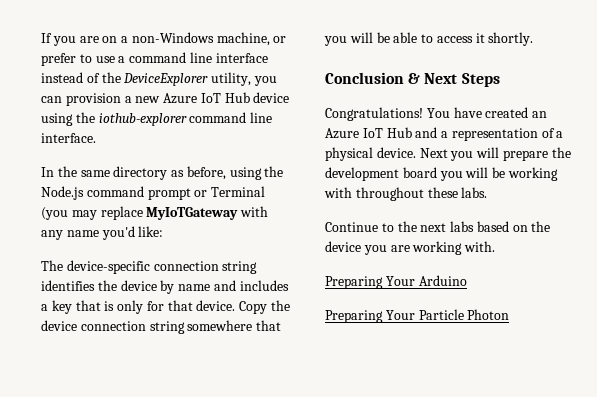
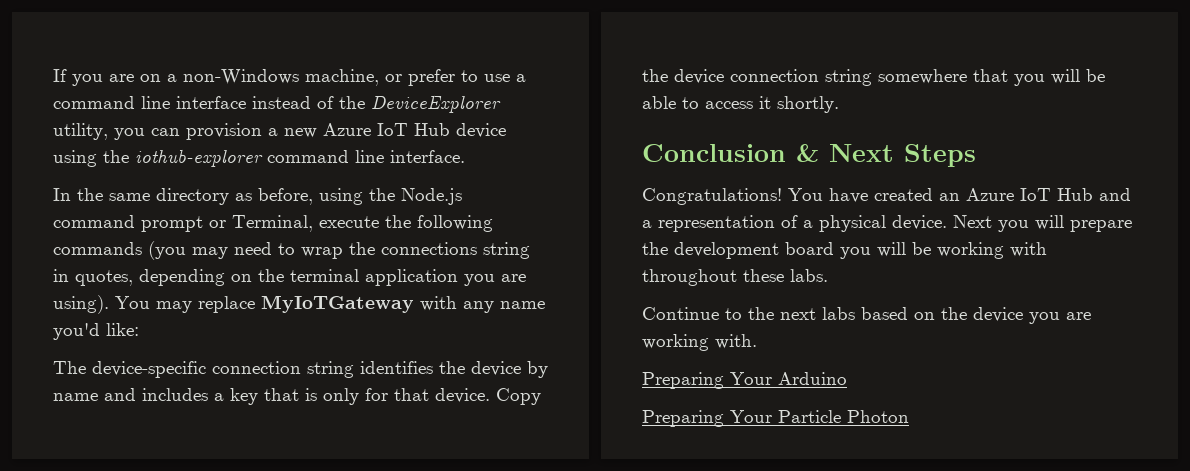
[211,186,266,197] [41,207,68,220] Terminal (you -> [232,215,493,232] [53,241,530,260] [53,269,526,286] [53,295,150,314] Terminal, execute the following commands (you may need to wrap the connections string in quotes, depending on the terminal application you are using). You

